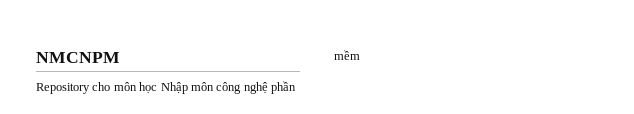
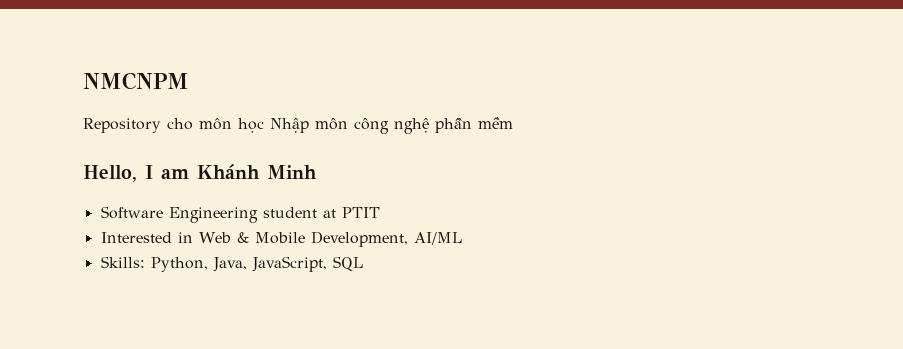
(360, 55) none -> [83,164,317,182] [100,206,380,223] [100,231,462,247] [100,256,363,272] // Hello, I am Khánh Minh // Software Engineering student at PTIT // Interested in Web & Mobile Development, AI/ML // Skills: Python, Java, JavaScript, SQL

